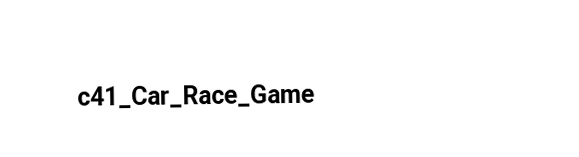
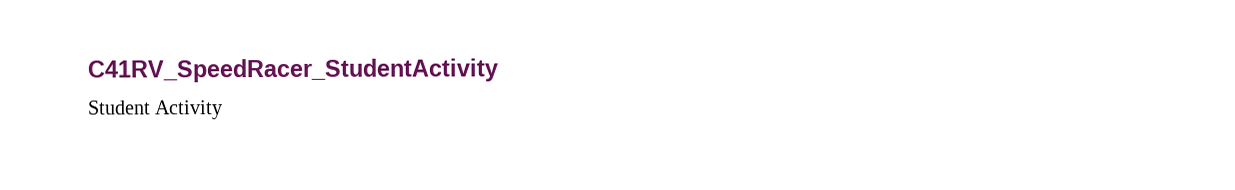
[77,83,315,109] c41_Car_Race_Game -> [87,58,498,83] [88,100,224,120] C41RV_SpeedRacer_StudentActivity // Student Activity

